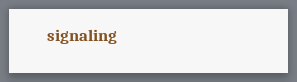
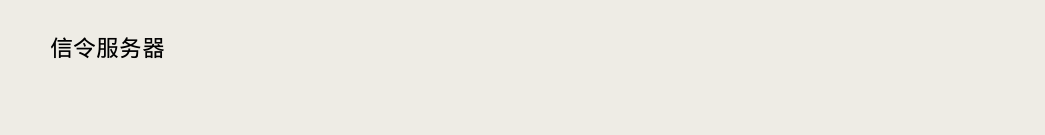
[47,29,117,44] signaling -> [50,37,165,59] 信令服务器

